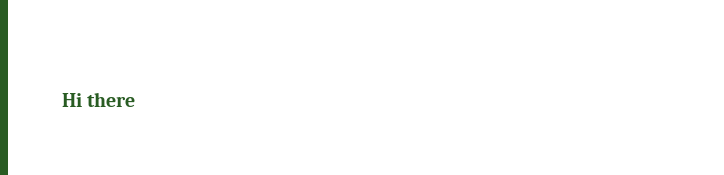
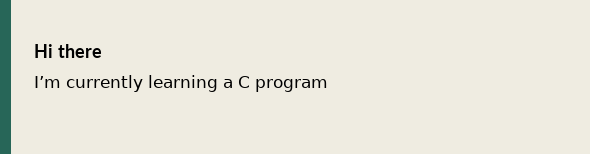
(136, 99) none -> [34,75,328,92] // I’m currently learning a C program

